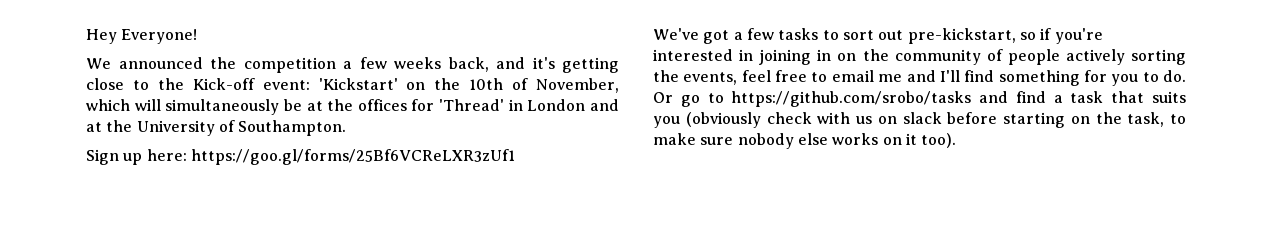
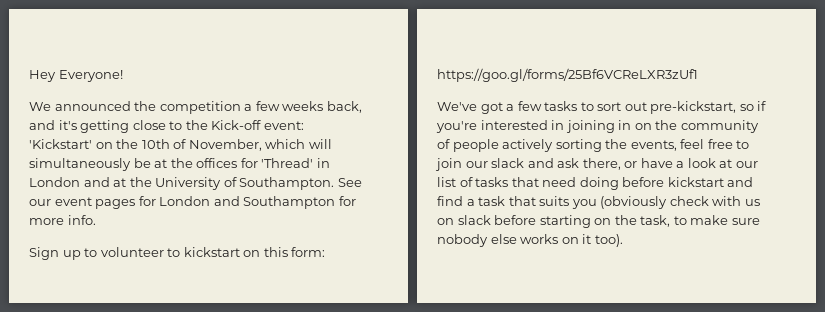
[86,149,187,165] // Sign up here: -> [337,178,362,187] [29,196,356,209] [29,215,96,225] [29,247,326,260] See our event pages for London and Southampton for more info. // Sign up to volunteer to kickstart on this form:
[831,70,1186,86] [653,91,972,107] email me and I'll find something for you to do. Or go to https://github.com/srobo/tasks -> [435,158,758,171] [437,177,724,190] join our slack and ask there, or have a look at our list of tasks that need doing before kickstart

